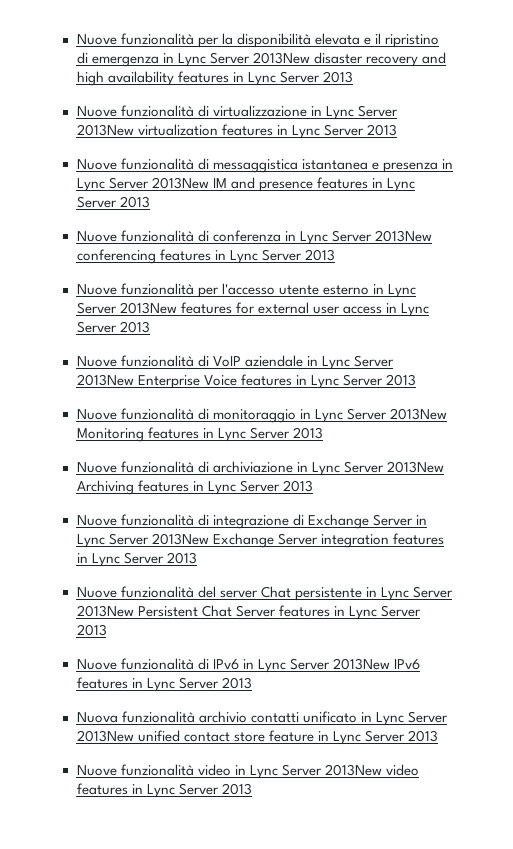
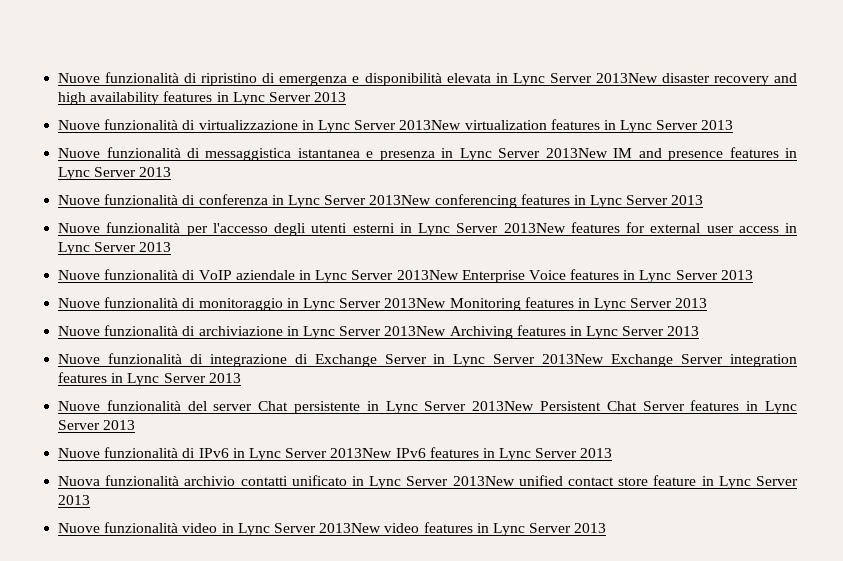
[76,33,439,48] [76,52,159,67] Nuove funzionalità per la disponibilità elevata e il ripristino di emergenza -> [58,72,491,86] Nuove funzionalità di ripristino di emergenza e disponibilità elevata
[278,285,369,295] utente esterno -> [274,223,395,236] degli utenti esterni

